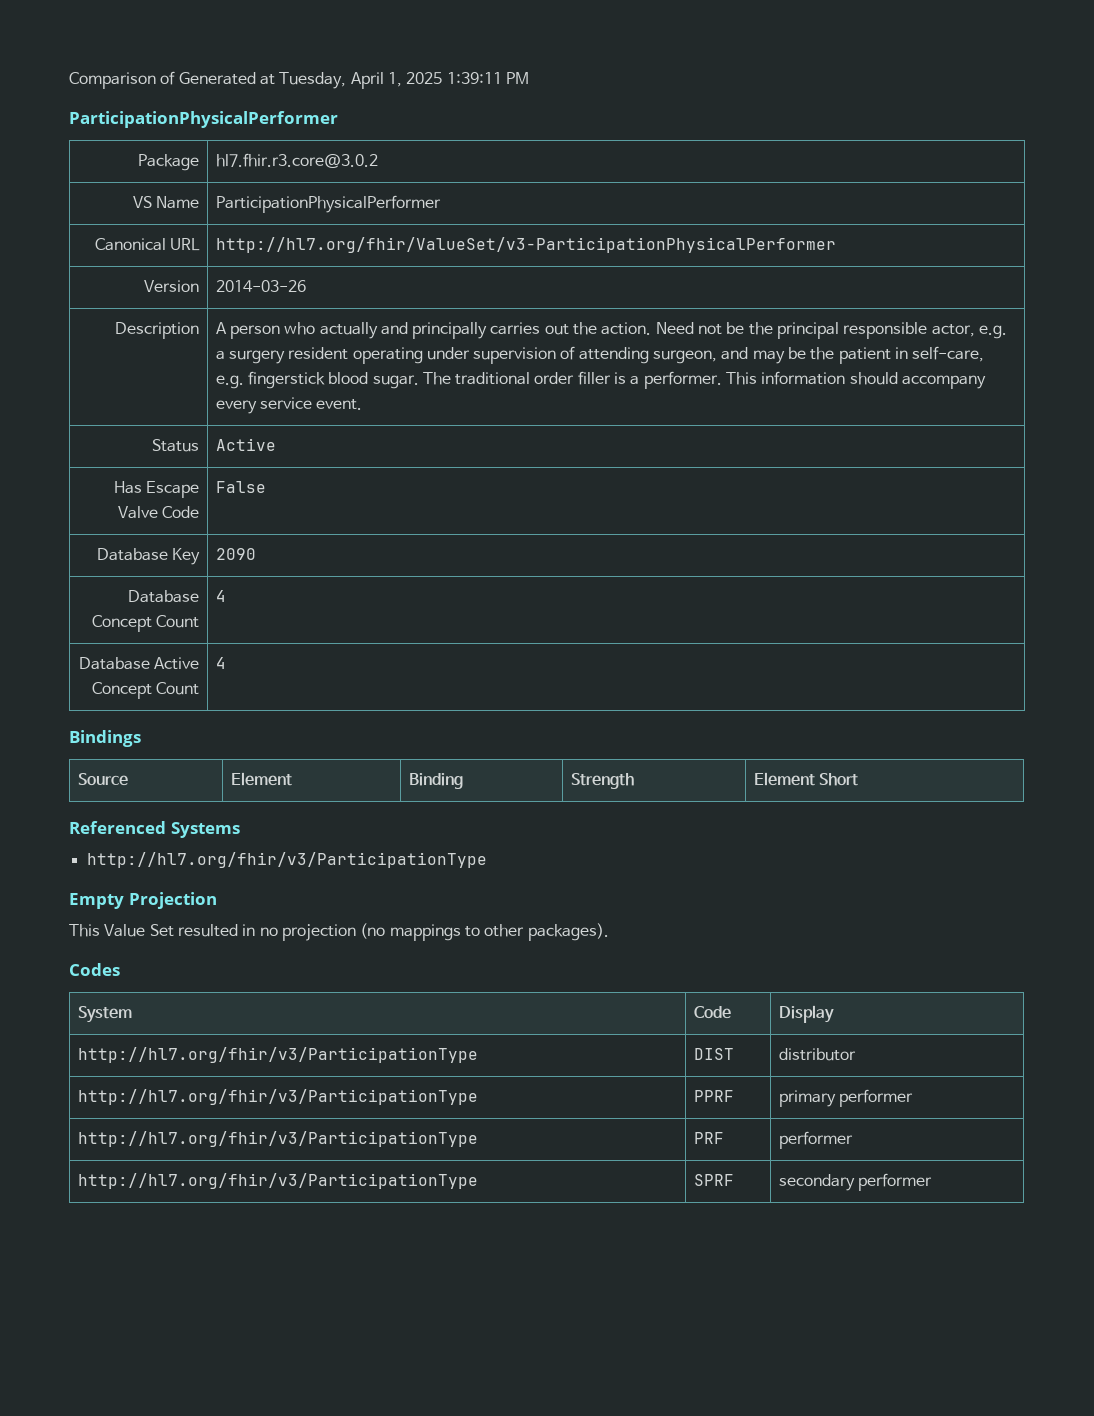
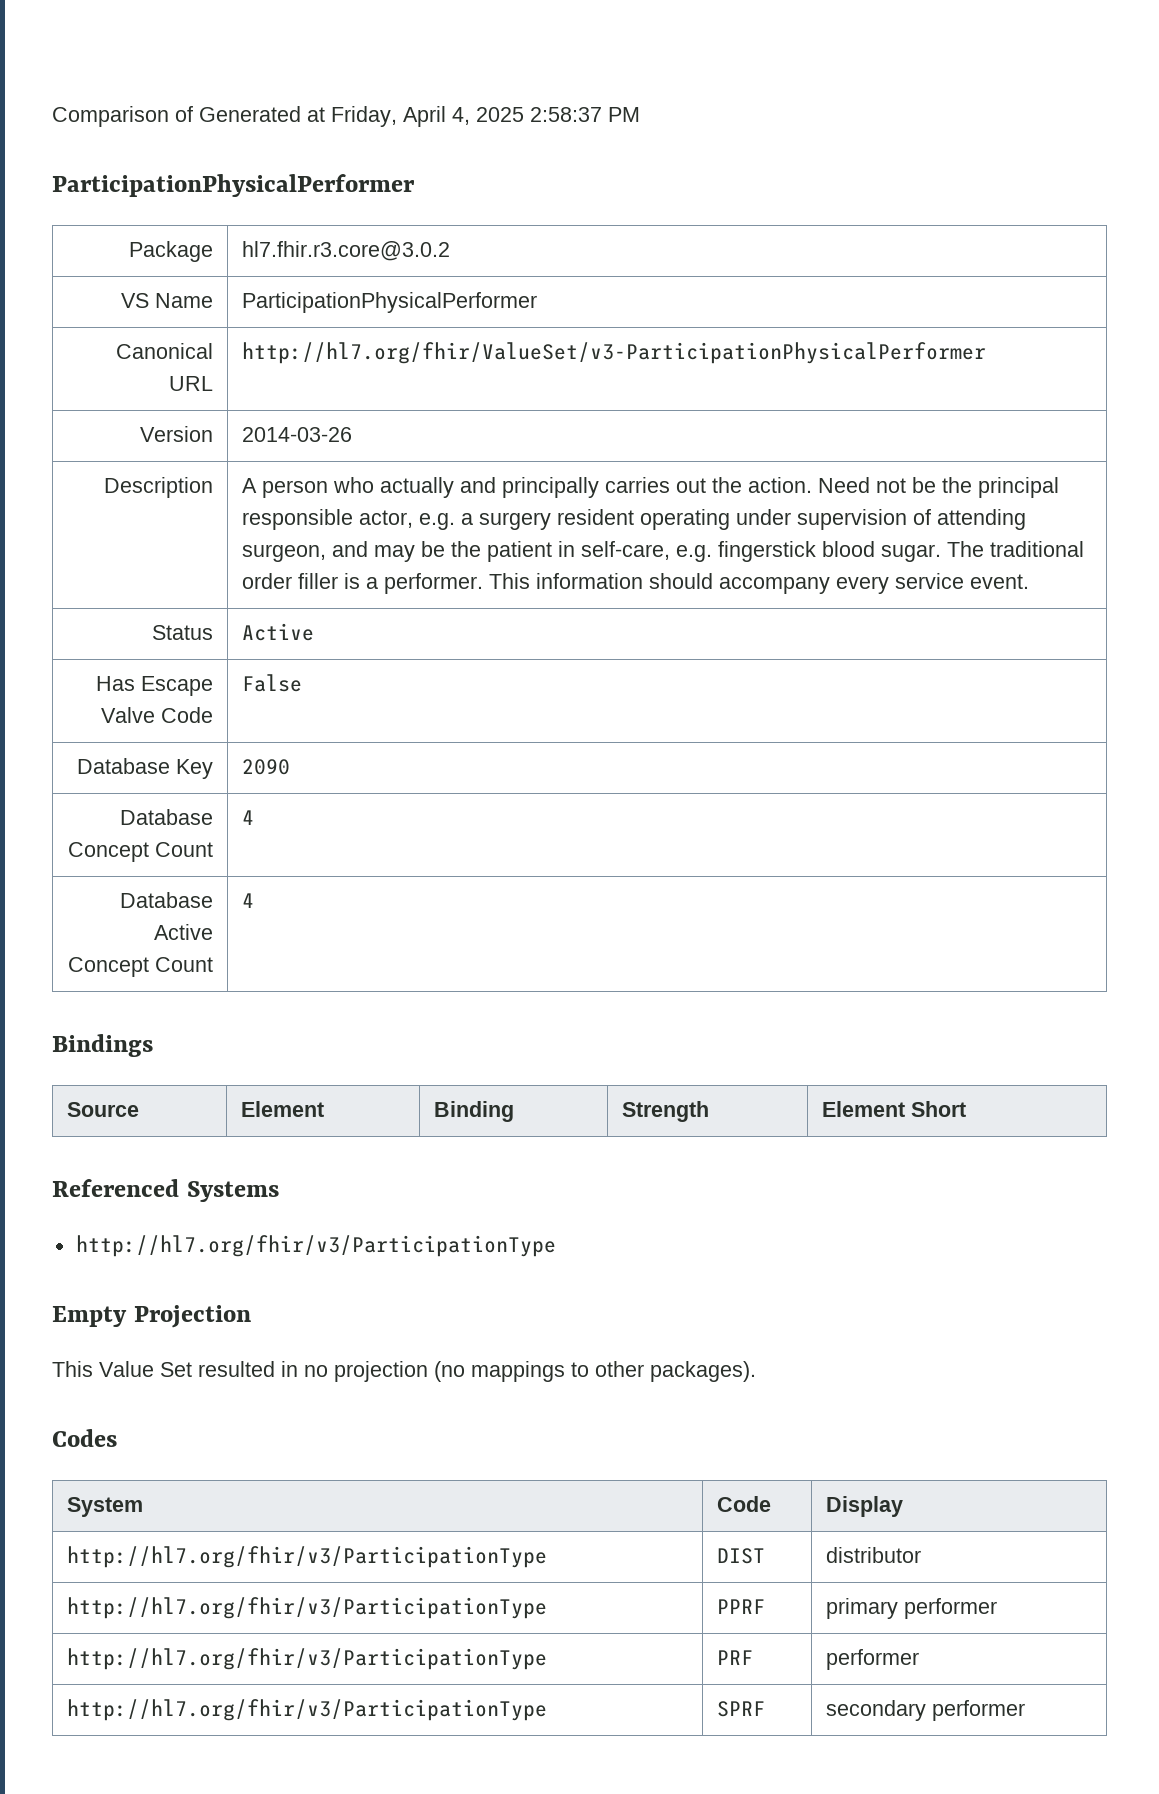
[279,72,502,89] Tuesday, April 1, 2025 1:39:11 -> [331,106,602,127] Friday, April 4, 2025 2:58:37

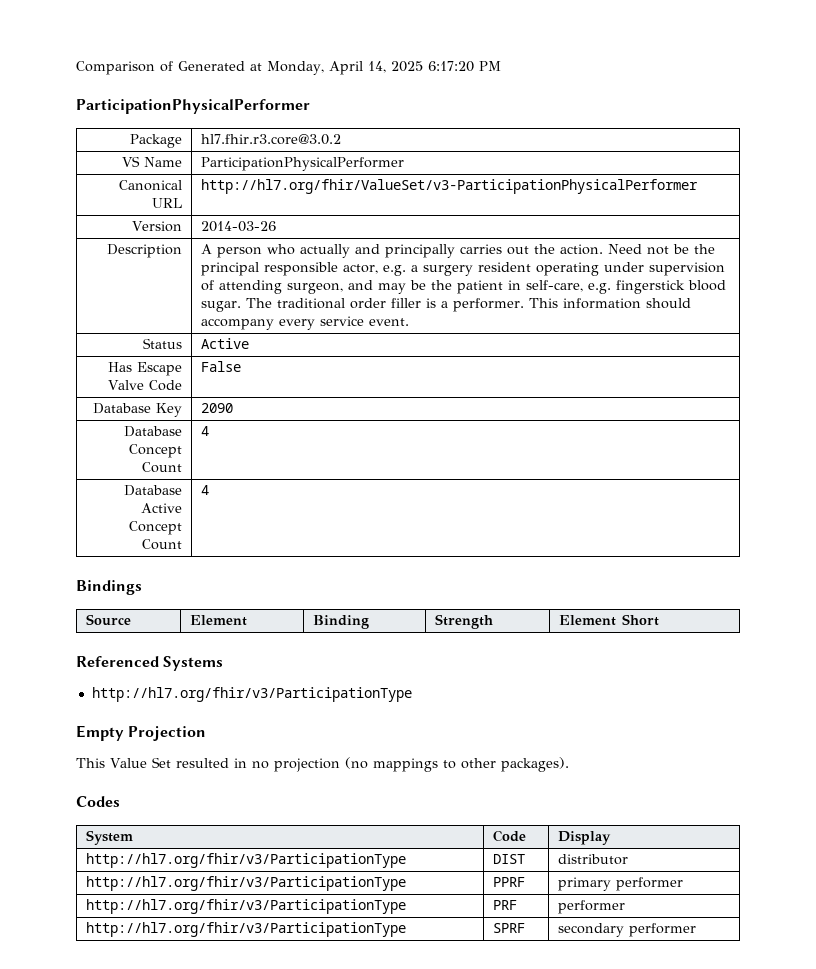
[331,106,602,127] Friday, April 4, 2025 2:58:37 -> [267,61,474,75] Monday, April 14, 2025 6:17:20

